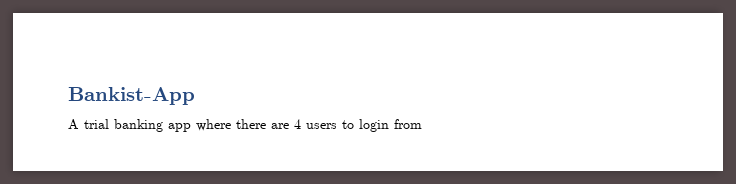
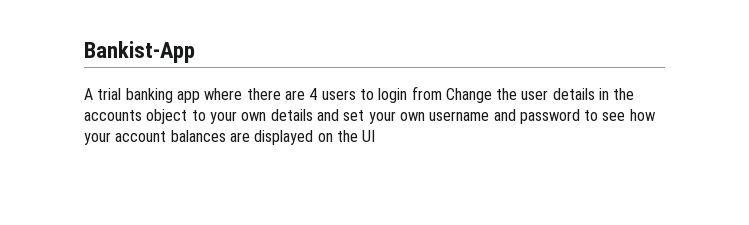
(422, 124) none -> [445,88,635,103] [84,109,655,124] [84,130,376,145] Change the user details in the accounts object to your own details and set your own username and password to see how your account balances are displayed on the UI

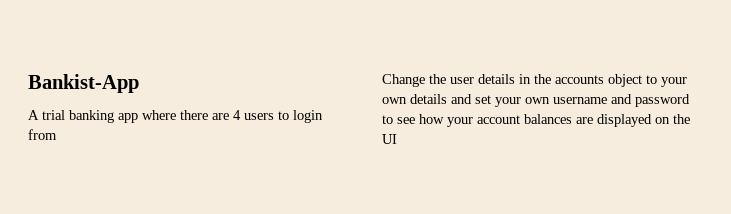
(442, 93) none -> (57, 134) //

